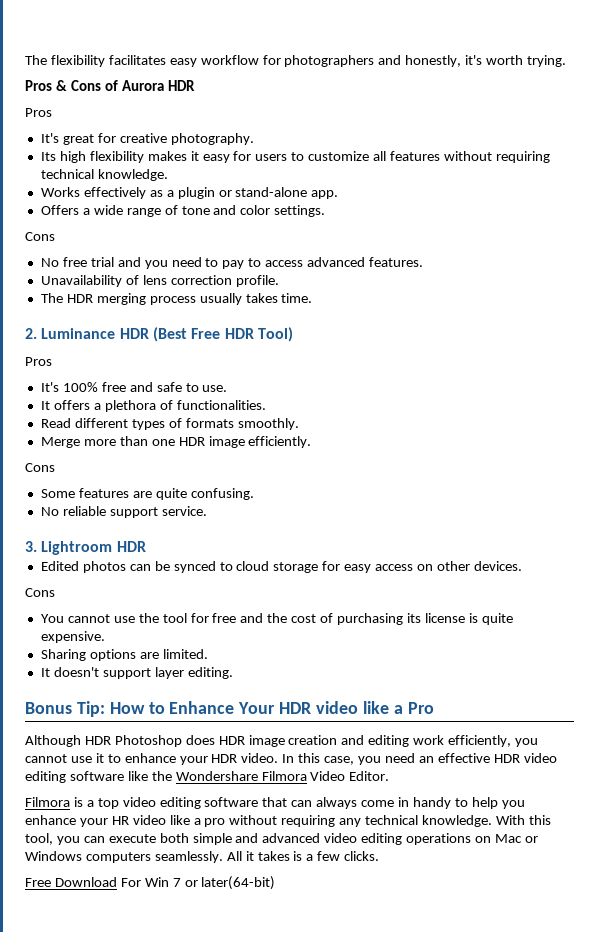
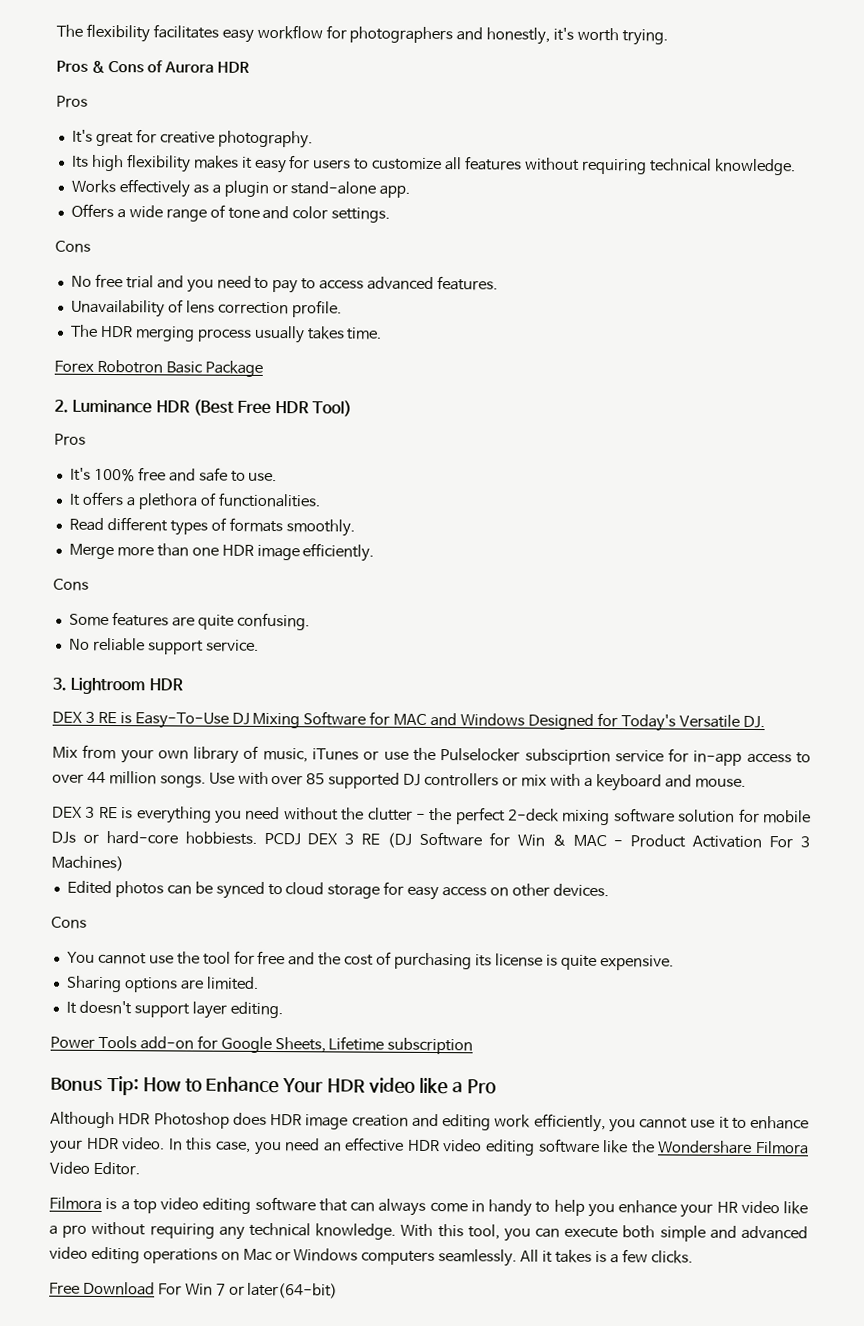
(313, 298) none -> [54,359,263,377] // Forex Robotron Basic Package
(146, 546) none -> [52,711,765,732] [52,744,811,766] [52,771,746,792] [52,806,812,826] [51,831,811,849] [51,855,124,872] // DEX 3 RE is Easy-To-Use DJ Mixing Software for MAC and Windows Designed for Today's Versatile DJ. // Mix from your own library of music, iTunes or use the Pulselocker subsciprtion service for in-app access to over 44 million songs. Use with over 85 supported DJ controllers or mix with a keyboard and mouse. // DEX 3 RE is everything you need without the clutter - the perfect 2-deck mixing software solution for mobile DJs or hard-core hobbiests. PCDJ DEX 3 RE (DJ Software for Win & MAC - Product Activation For 3 Machines)
(233, 673) none -> [50,1035,474,1055] // Power Tools add-on for Google Sheets, Lifetime subscription

